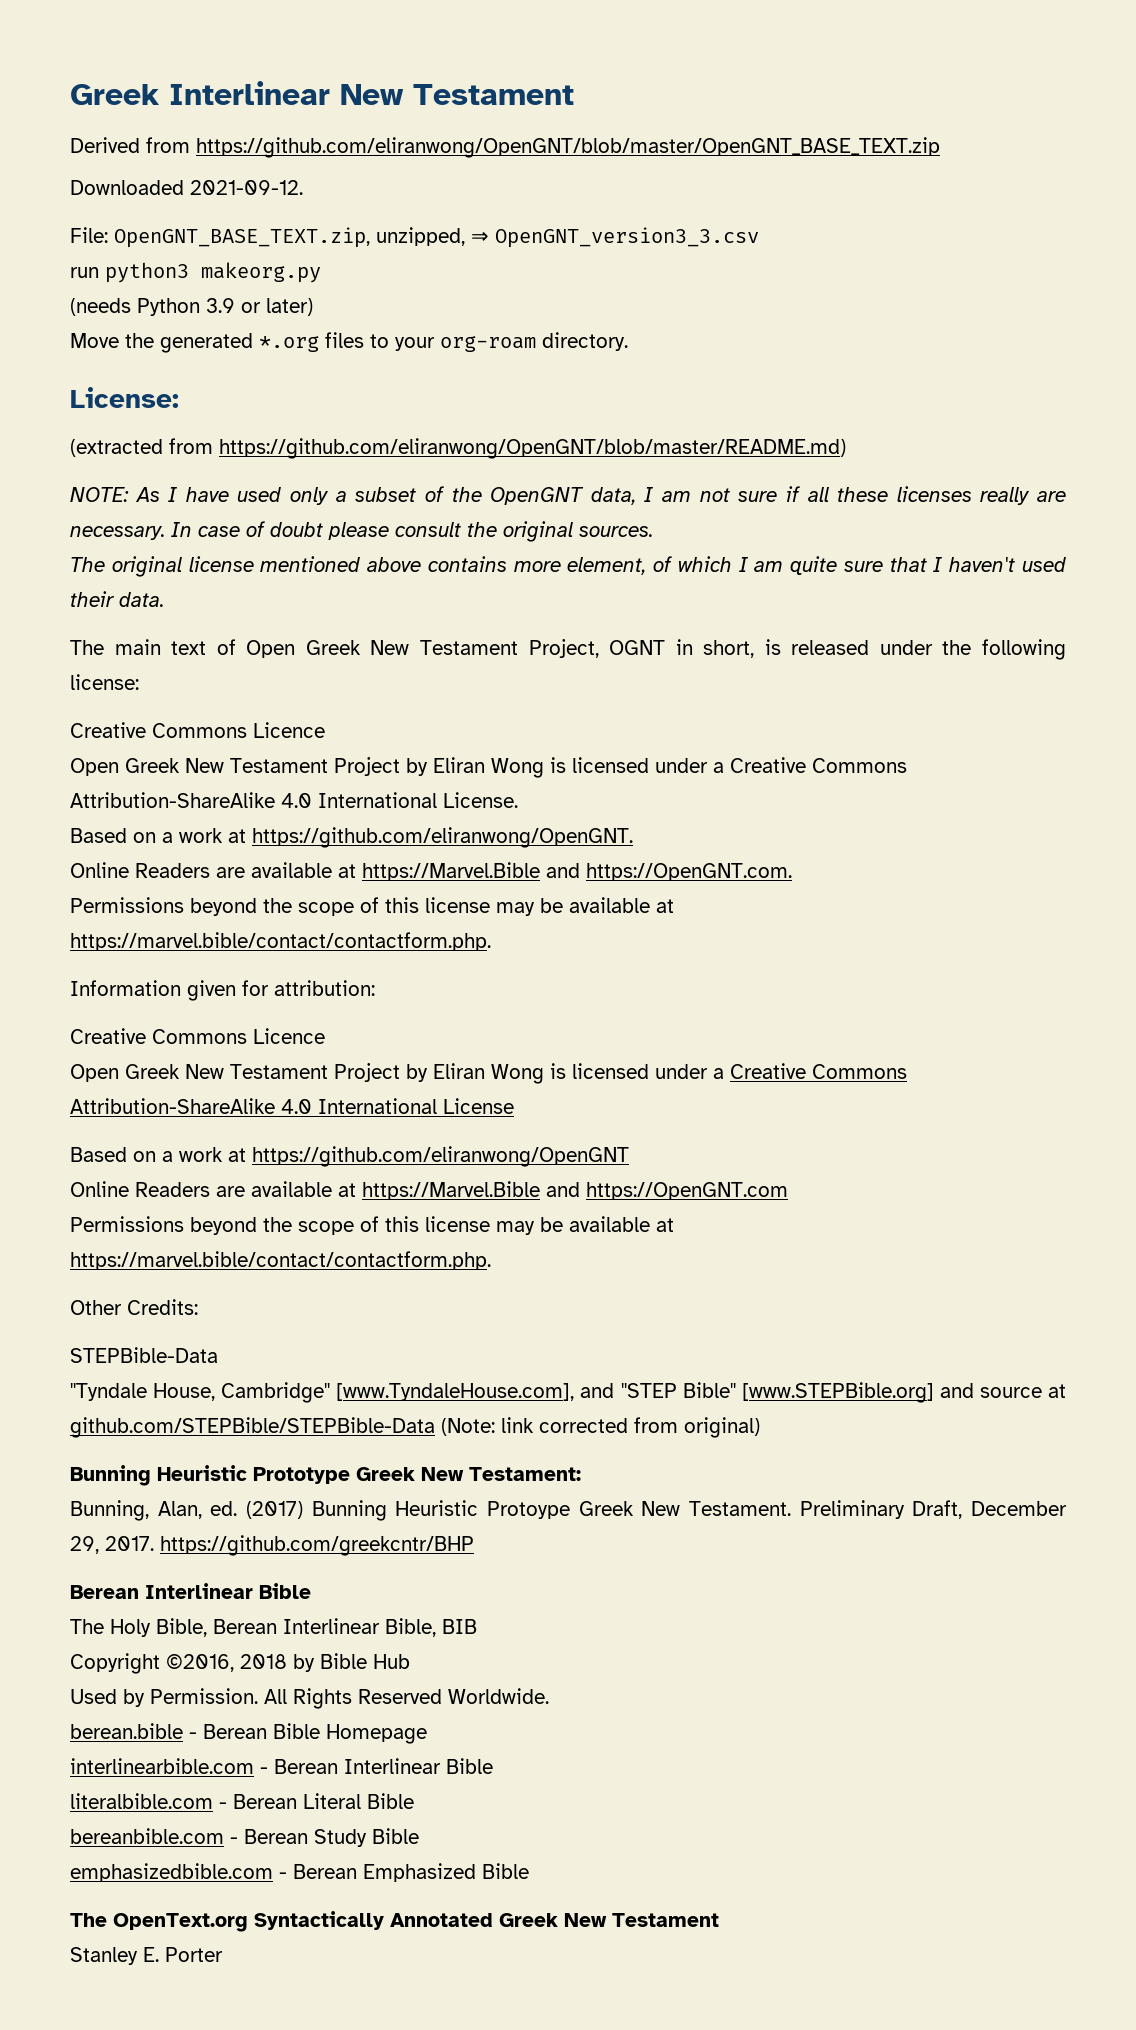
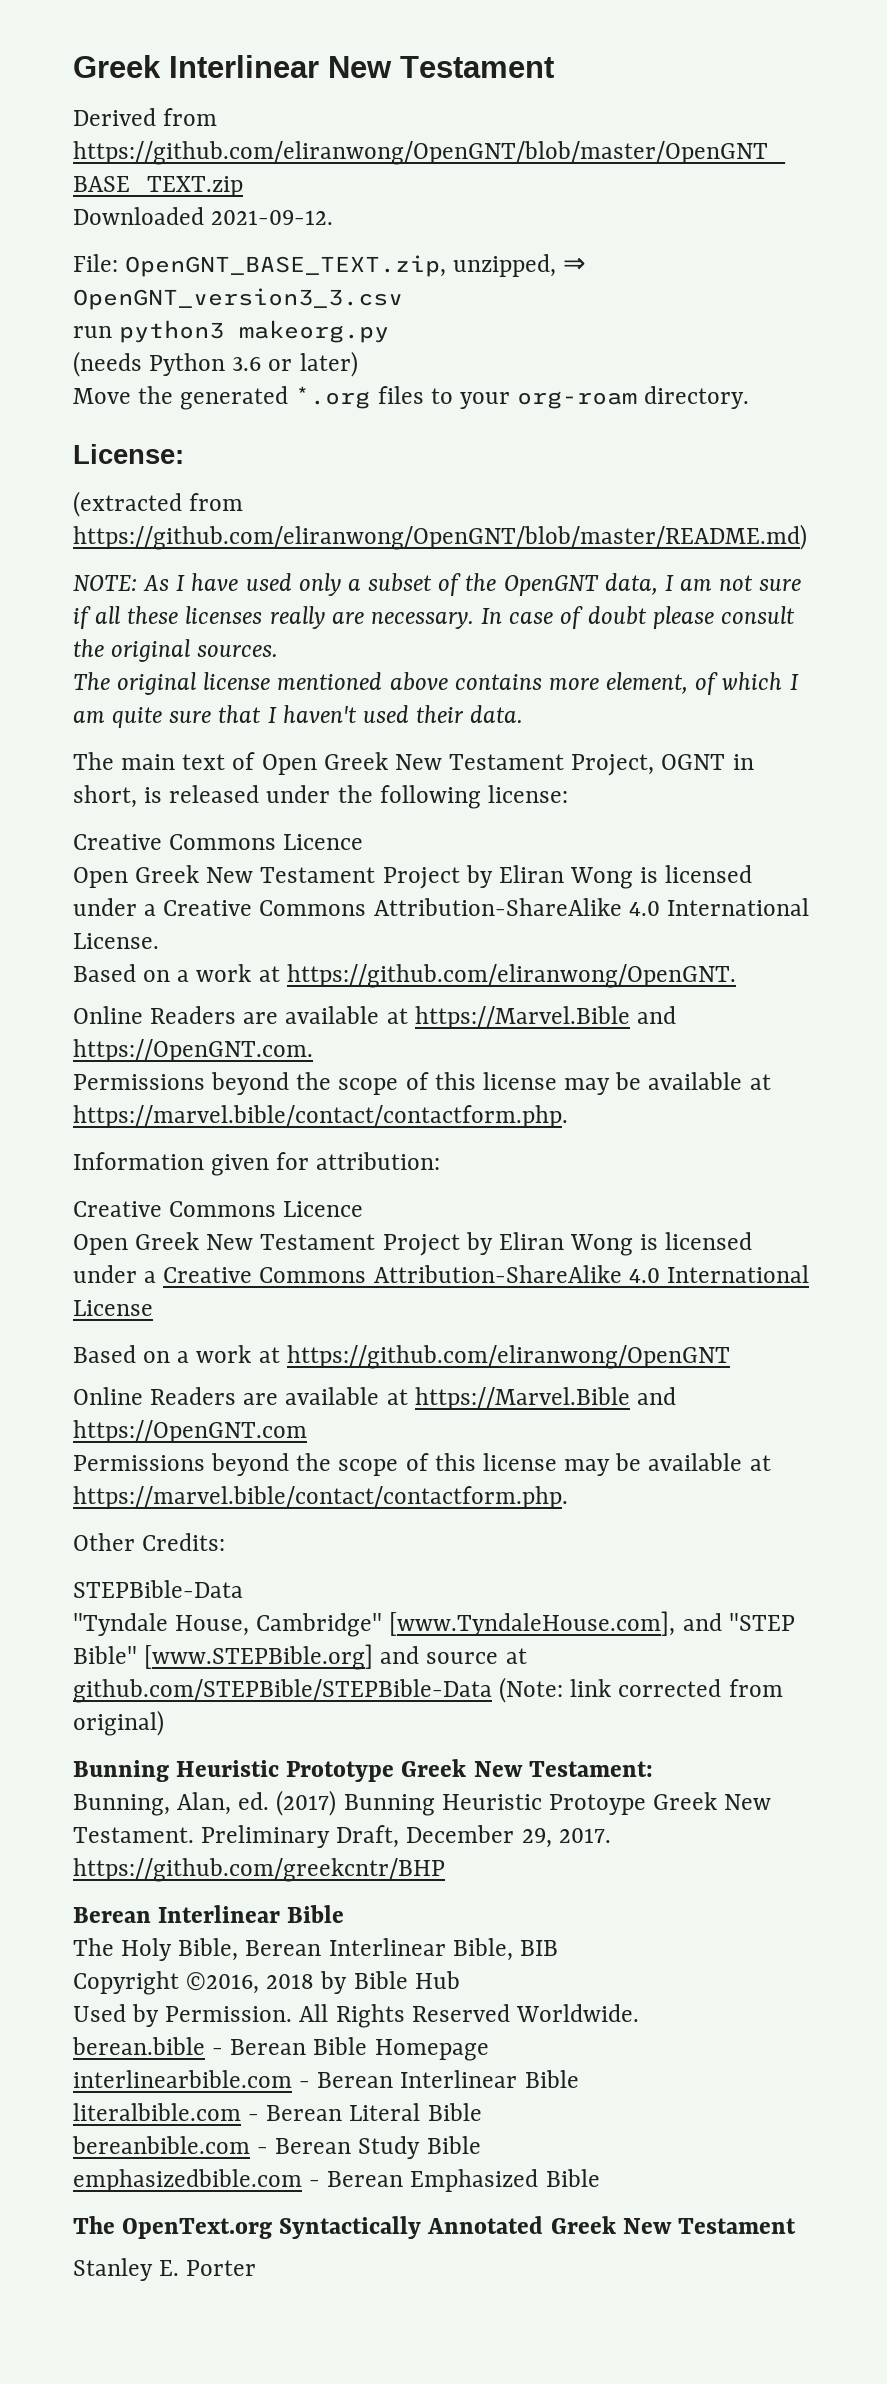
[206,298,235,313] 3.9 -> [232,357,262,371] 3.6

